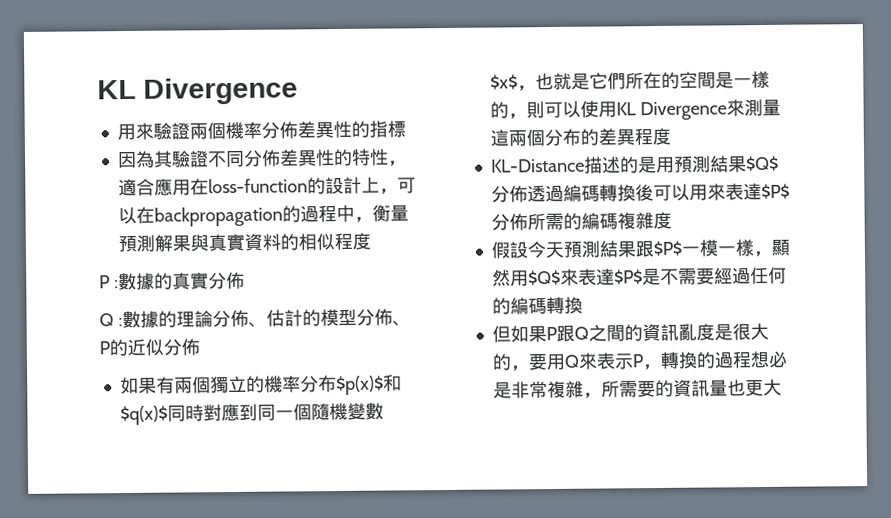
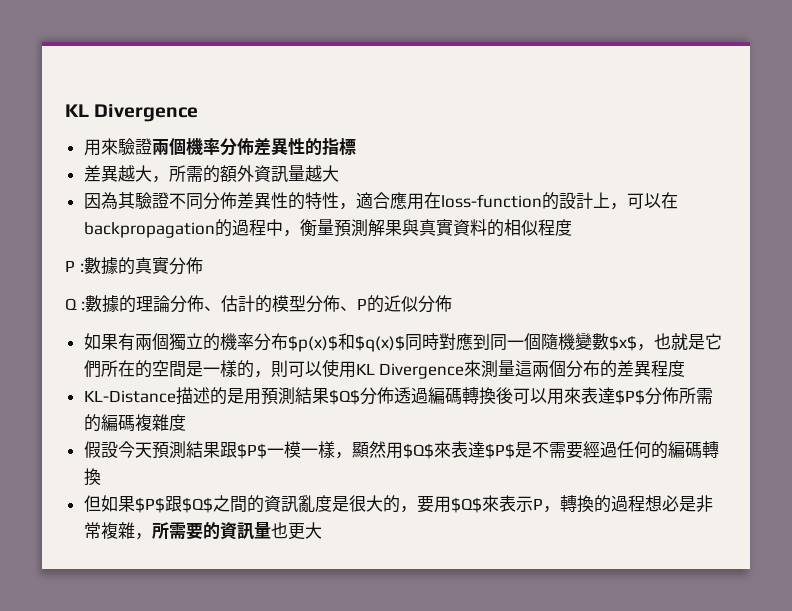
(406, 129) none -> [83,165,339,183] // 差異越大，所需的額外資訊量越大
[545,324,589,342] P跟Q -> [134,496,213,513] $P$跟$Q$
[563,354,580,368] Q -> [450,497,482,513] $Q$

